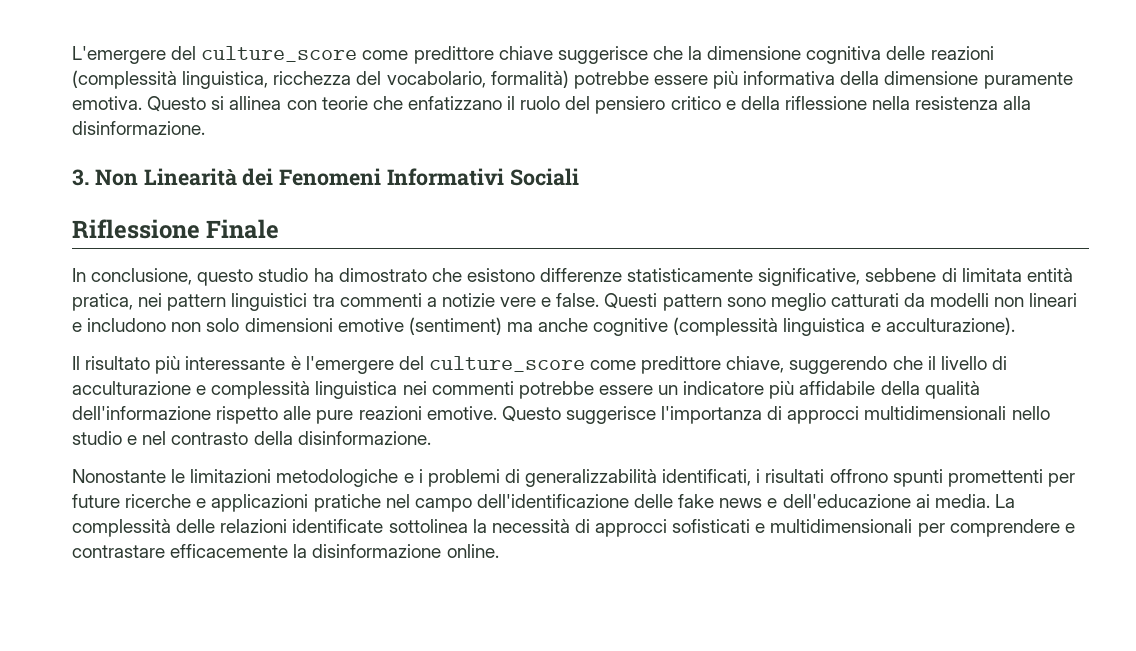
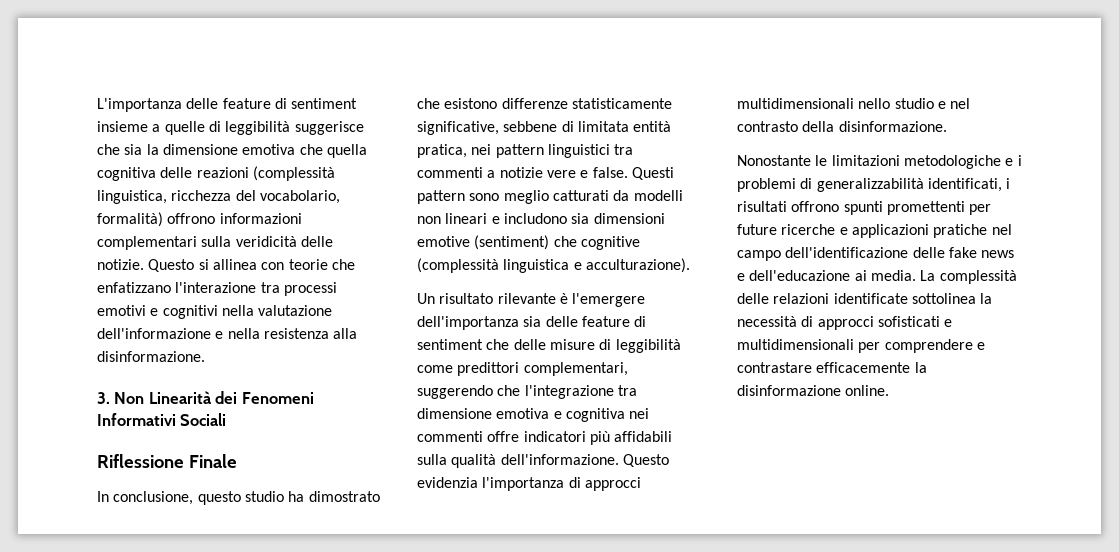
[72,46,553,64] L'emergere del culture_score come predittore chiave -> [97,98,358,112] [97,121,291,135] L'importanza delle feature di sentiment insieme a quelle di leggibilità
(683, 53) none -> [124,144,143,155] sia
(802, 53) none -> [242,144,367,158] emotiva che quella
[573,71,1073,89] [72,96,142,110] potrebbe essere più informativa della dimensione puramente emotiva. -> [167,213,302,224] [97,236,333,250] [97,259,144,270] offrono informazioni complementari sulla veridicità delle notizie.
[507,96,867,114] il ruolo del pensiero critico e della riflessione -> [175,282,337,296] [97,305,333,319] [97,328,224,339] l'interazione tra processi emotivi e cognitivi nella valutazione dell'informazione e
[171,318,240,332] non solo -> [571,213,590,224] sia
[506,318,589,332] ma anche -> [553,236,577,247] che
[72,356,1007,374] [72,381,980,399] [72,406,656,424] Il risultato più interessante è l'emergere del culture_score come predittore chiave, suggerendo che il livello di acculturazione e complessità linguistica nei commenti potrebbe essere un indicatore più affidabile della qualità dell'informazione rispetto alle pure reazioni emotive. Questo suggerisce -> [417,293,646,307] [417,316,647,330] [417,339,681,353] [417,362,628,376] [417,385,637,399] [417,408,650,422] [417,431,673,445] [417,454,669,468] [417,477,478,488] Un risultato rilevante è l'emergere dell'importanza sia delle feature di sentiment che delle misure di leggibilità come predittori complementari, suggerendo che l'integrazione tra dimensione emotiva e cognitiva nei commenti offre indicatori più affidabili sulla qualità dell'informazione. Questo evidenzia

